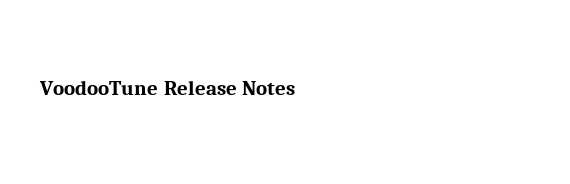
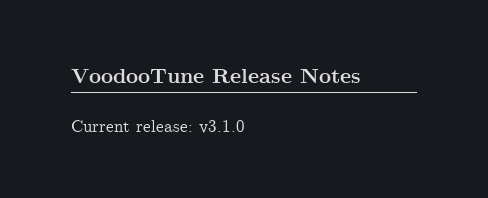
(296, 88) none -> [71,120,245,134] // Current release: v3.1.0

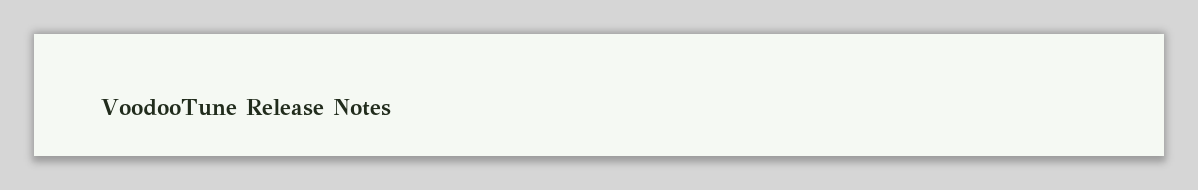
[71,120,245,134] // Current release: v3.1.0 -> (391, 107) none

